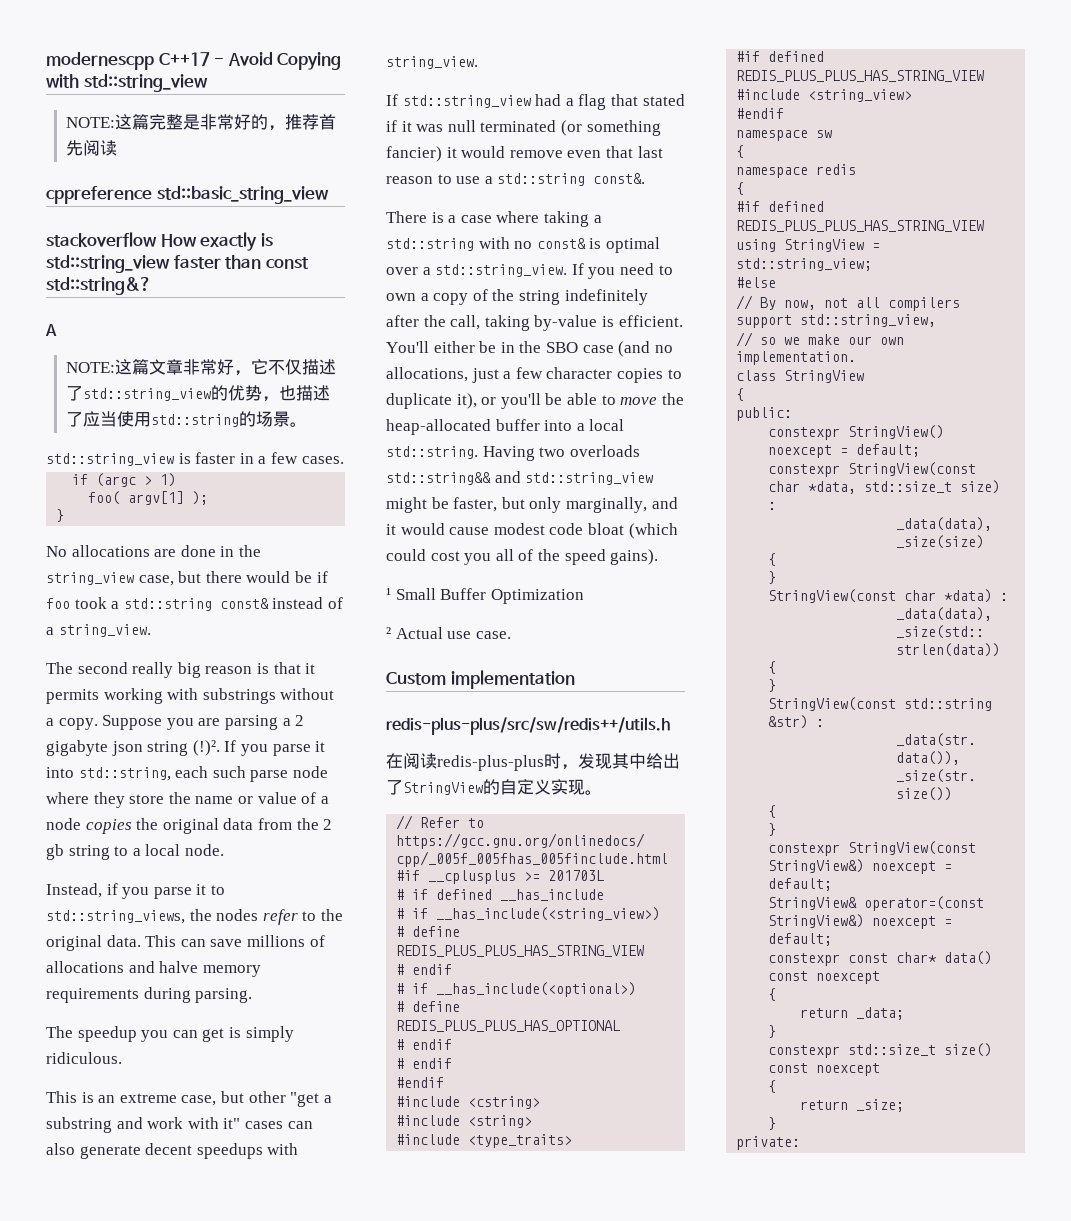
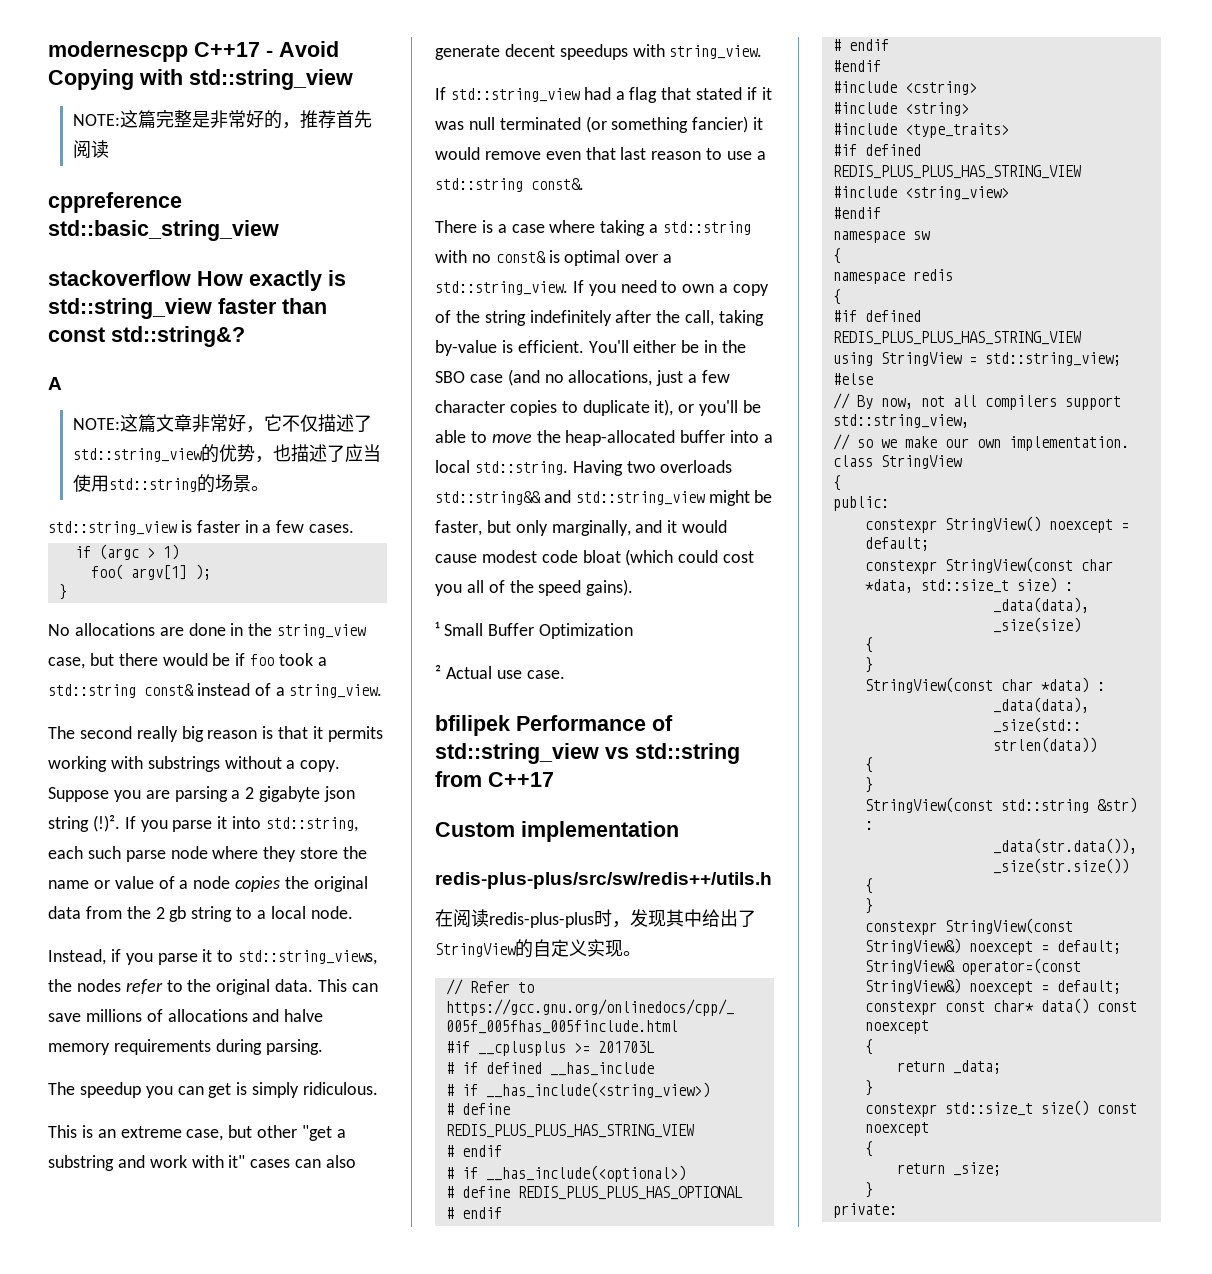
(511, 635) none -> [435,715,673,736] [435,743,740,764] [435,771,554,787] // bfilipek Performance of std::string_view vs std::string from C++17

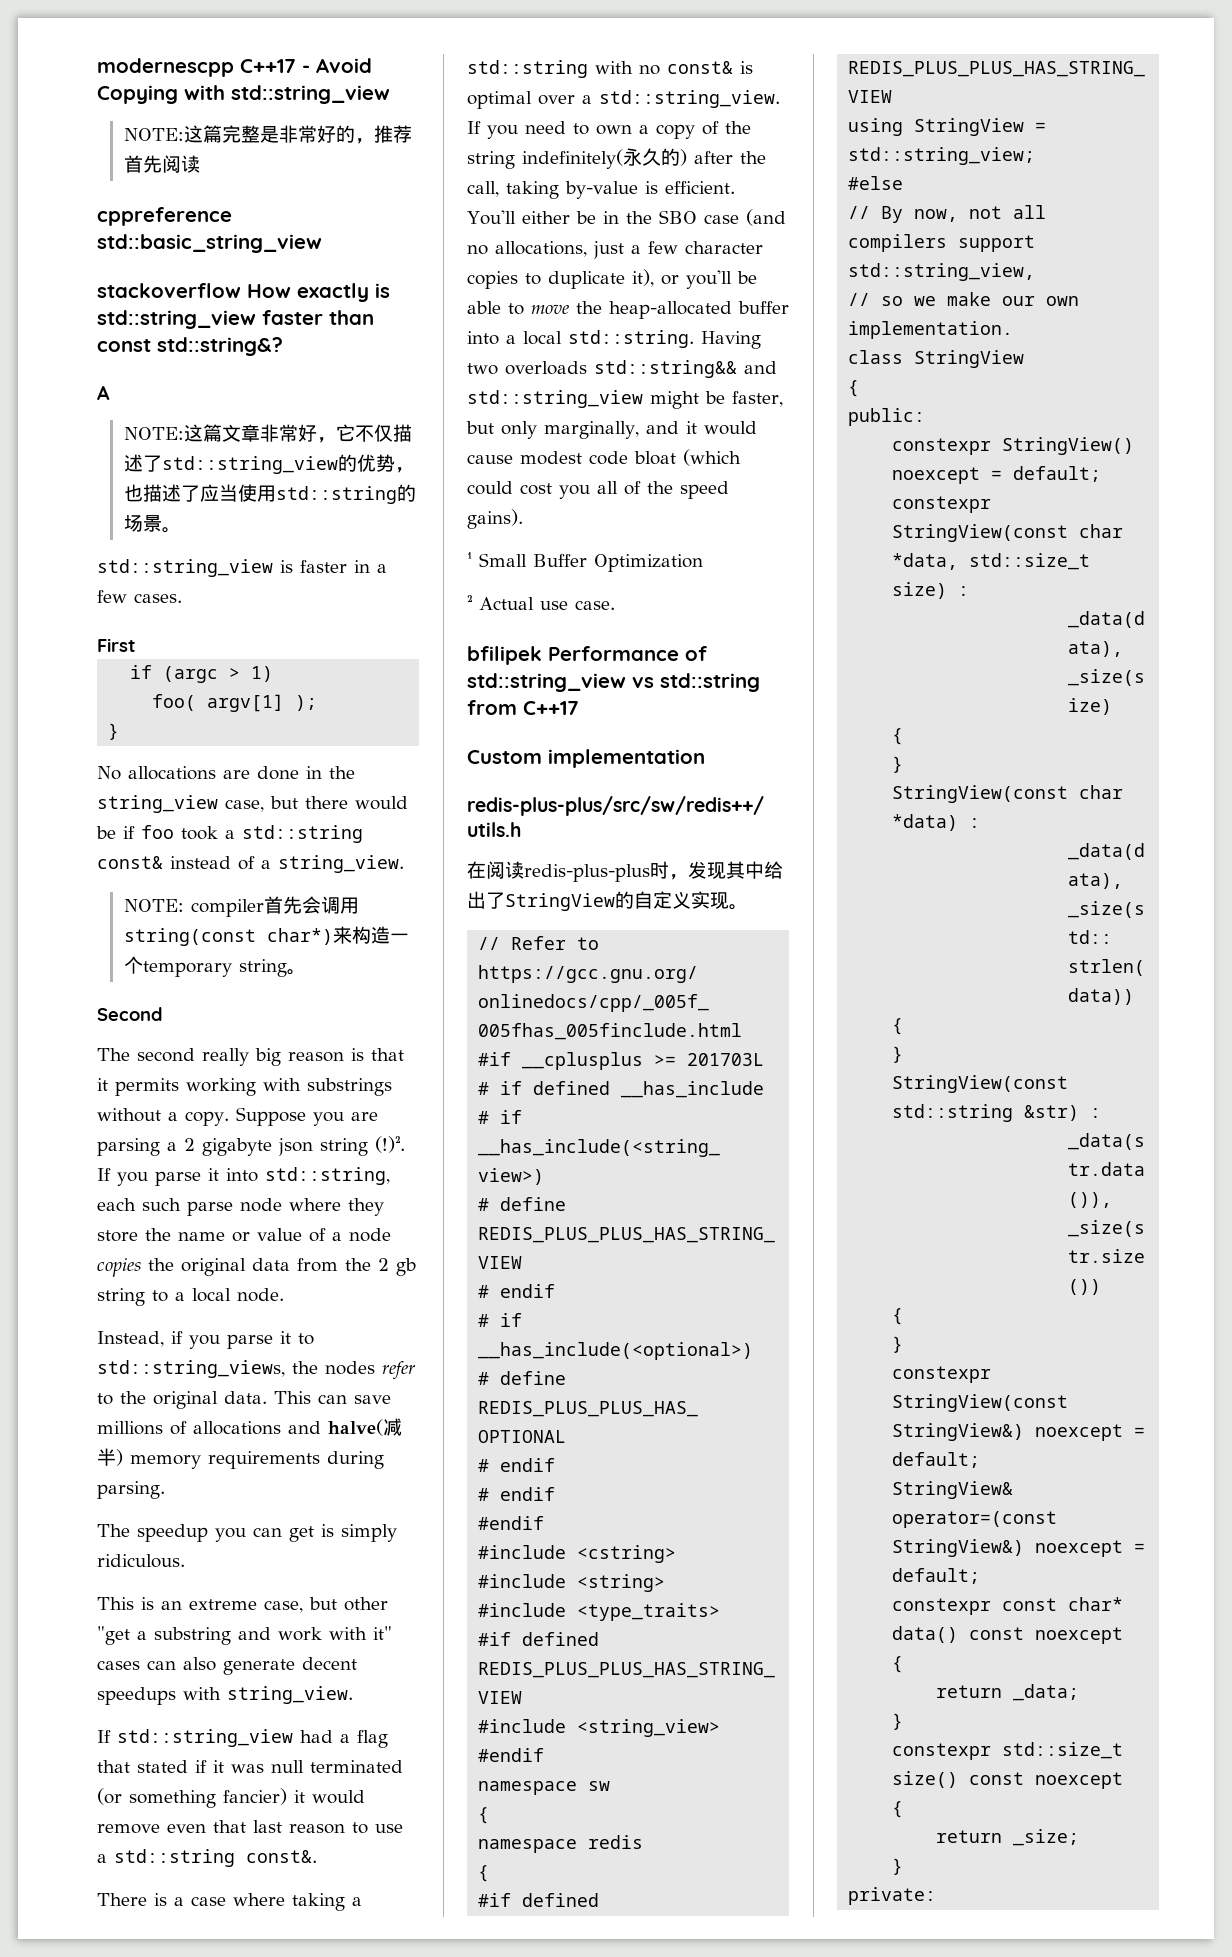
(355, 528) none -> [97,638,136,652] // First
(383, 691) none -> [123,896,359,917] [123,926,409,946] [123,956,306,977] [97,1007,163,1021] // NOTE: compiler首先会调用string(const char*)来构造一个temporary string。 // Second
[284,1009,324,1022] halve -> [328,1418,402,1436] [97,1448,123,1466] halve(减半)
[529,310,612,326] indefinitely -> [522,148,687,169] indefinitely(永久的)

